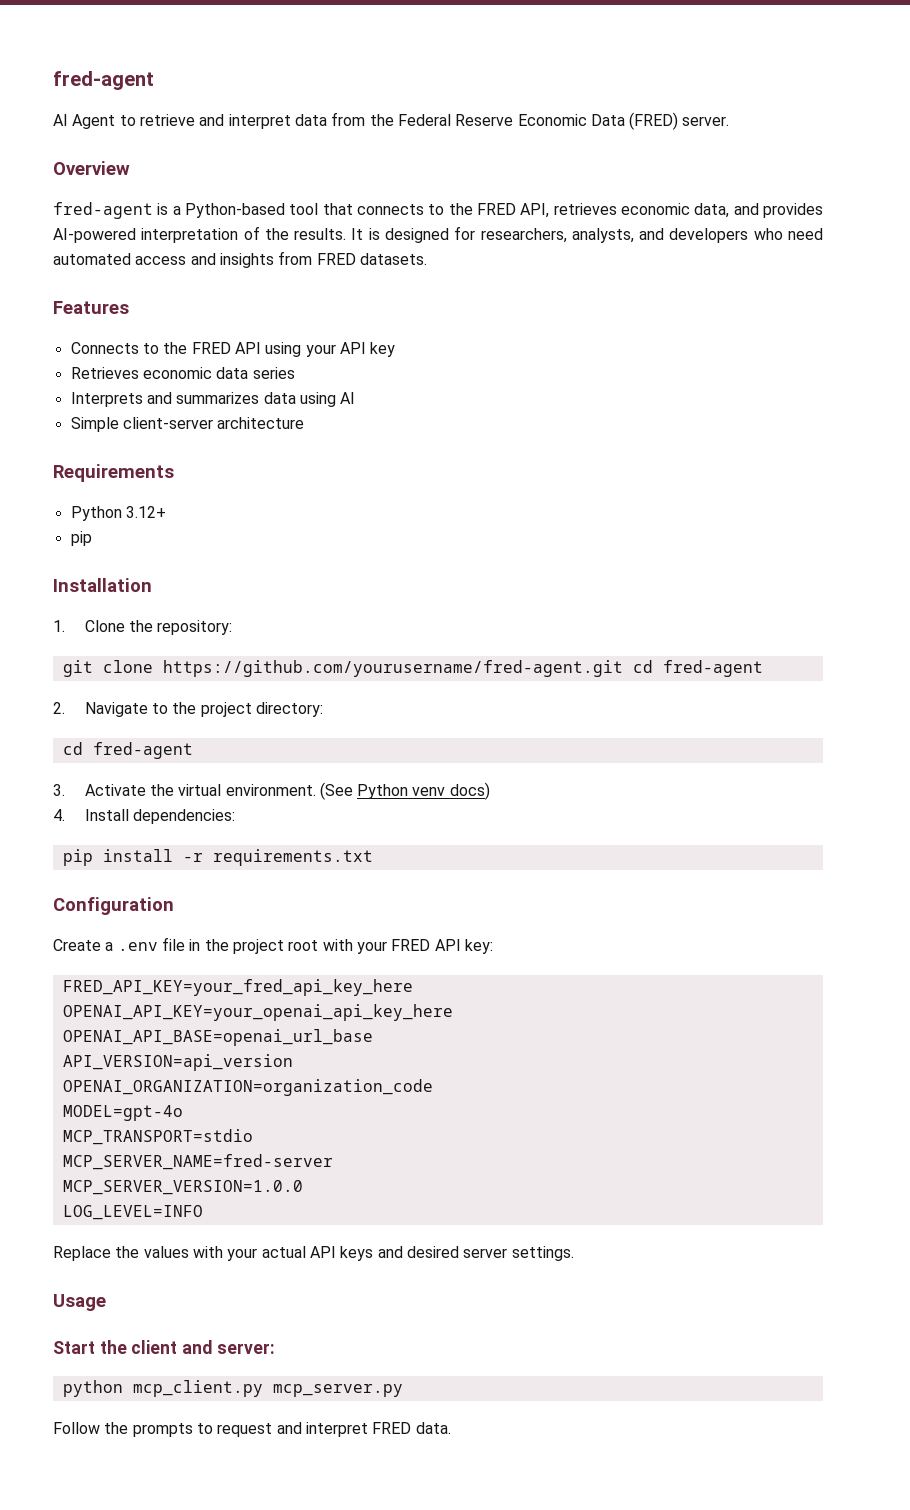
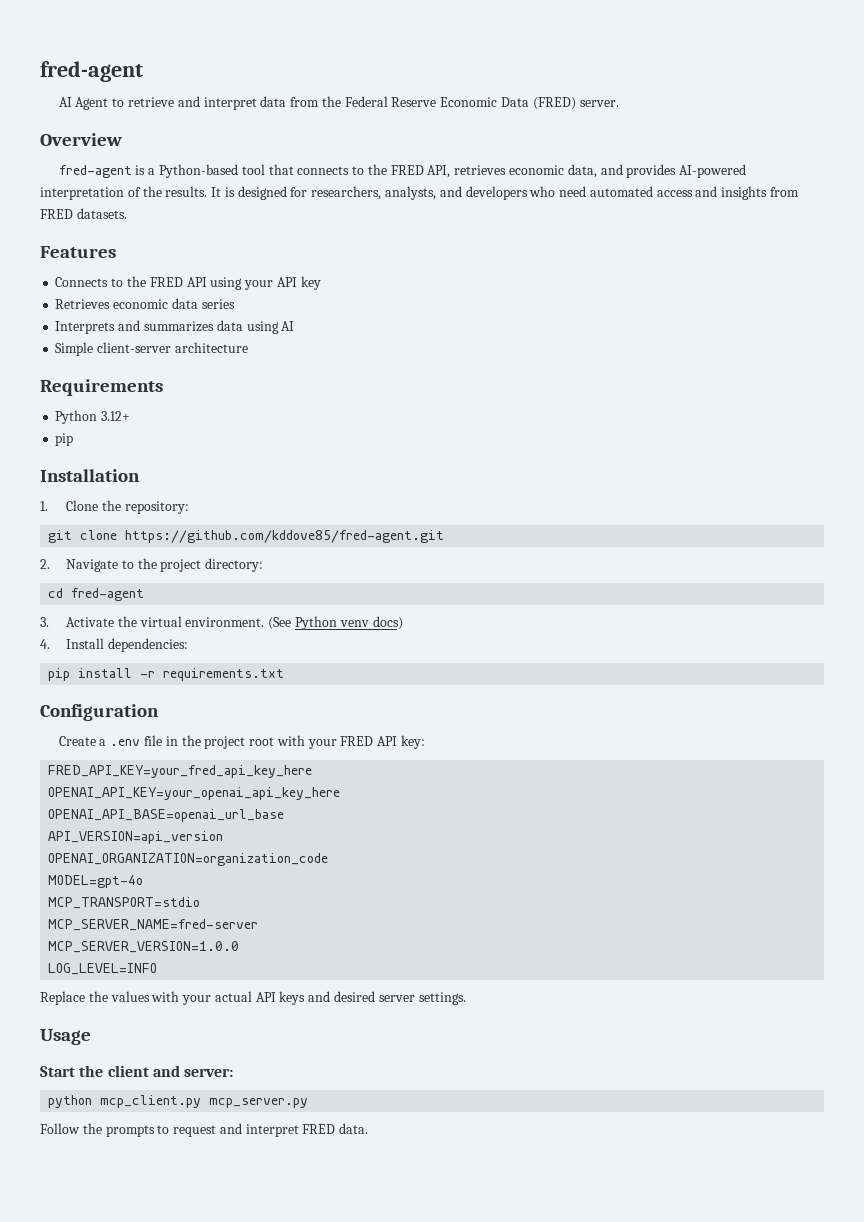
[162,660,763,677] https://github.com/yourusername/fred-agent.git cd fred-agent -> [125,530,445,543] https://github.com/kddove85/fred-agent.git

